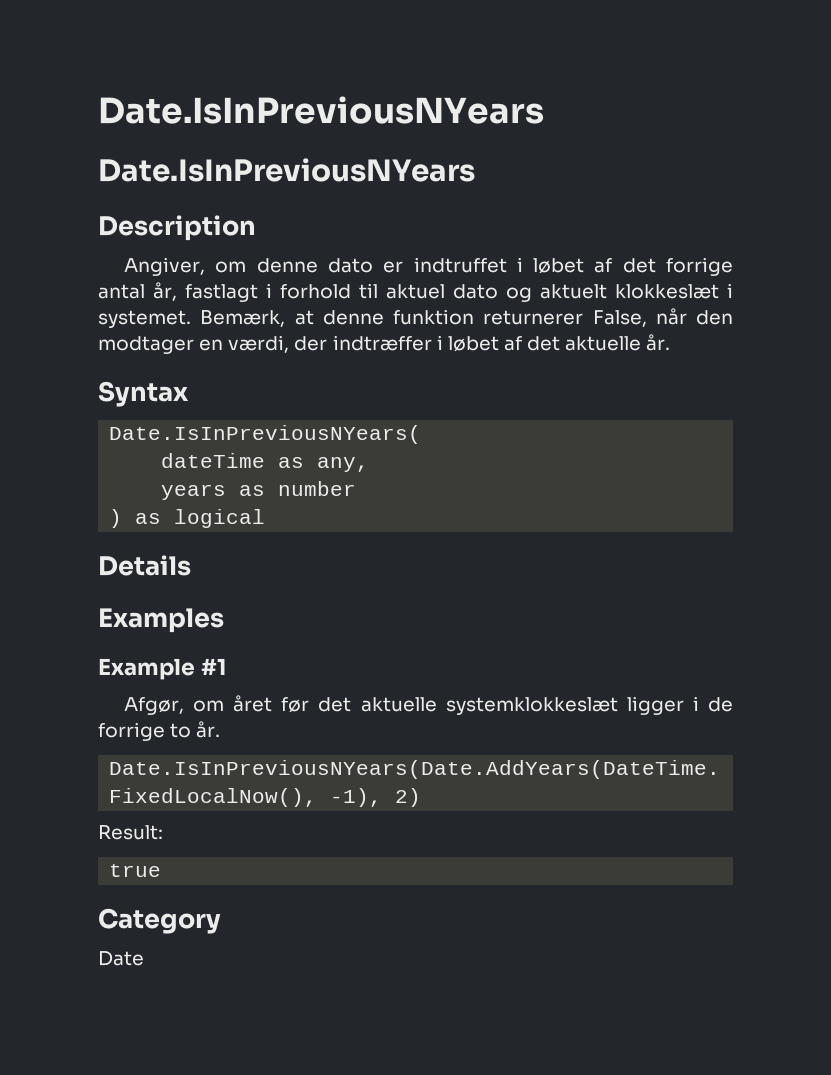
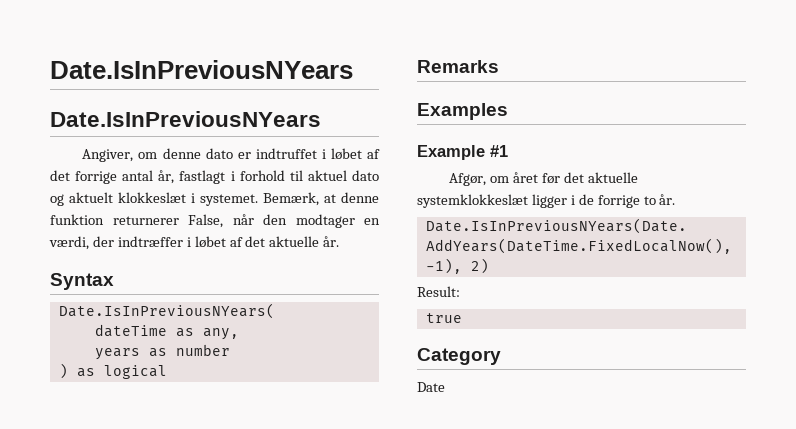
[98,215,256,241] // Description -> (321, 119) none
[98,555,191,576] Details -> [417,60,499,73] Remarks

